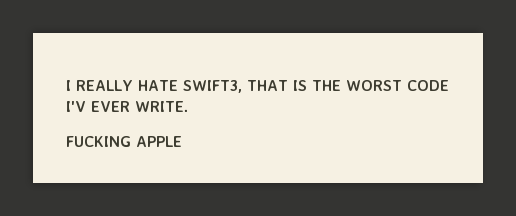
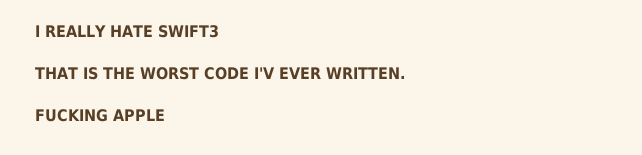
[182,80,242,93] SWIFT3, -> [157,25,219,38] SWIFT3 //
[135,101,188,112] WRITE. -> [325,67,405,79] WRITTEN.

